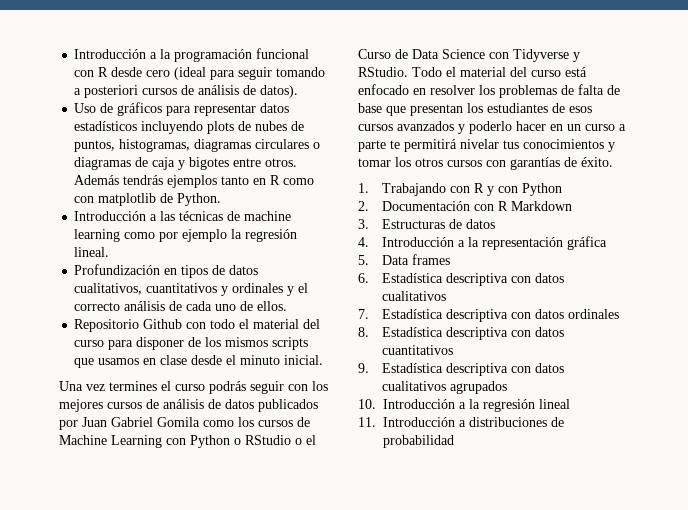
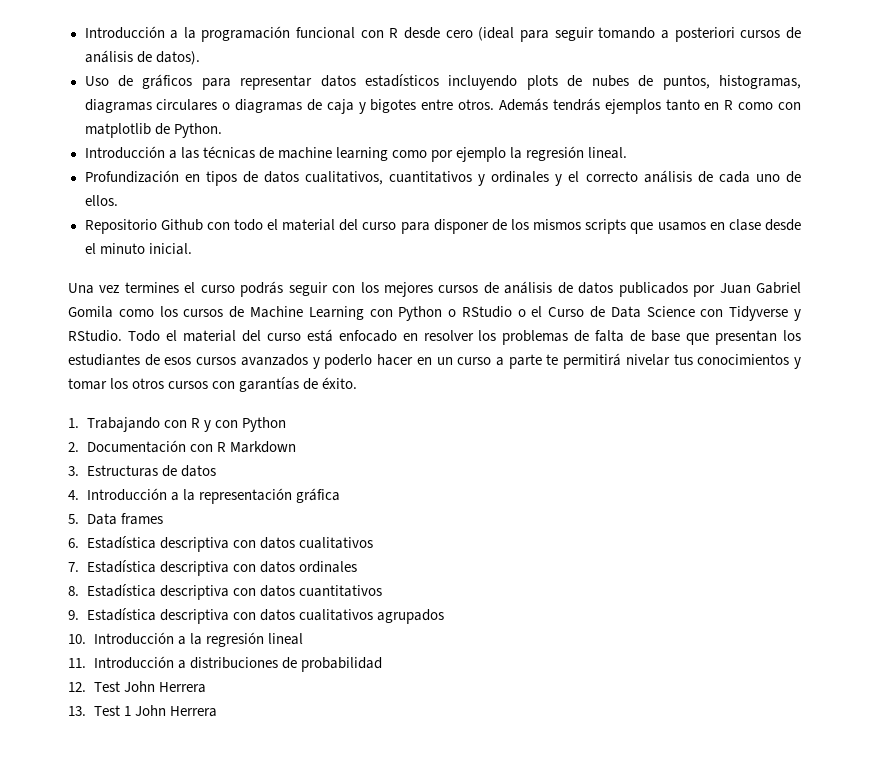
(454, 441) none -> [68,681,206,693] [68,705,217,717] // 12. Test John Herrera // 13. Test 1 John Herrera

